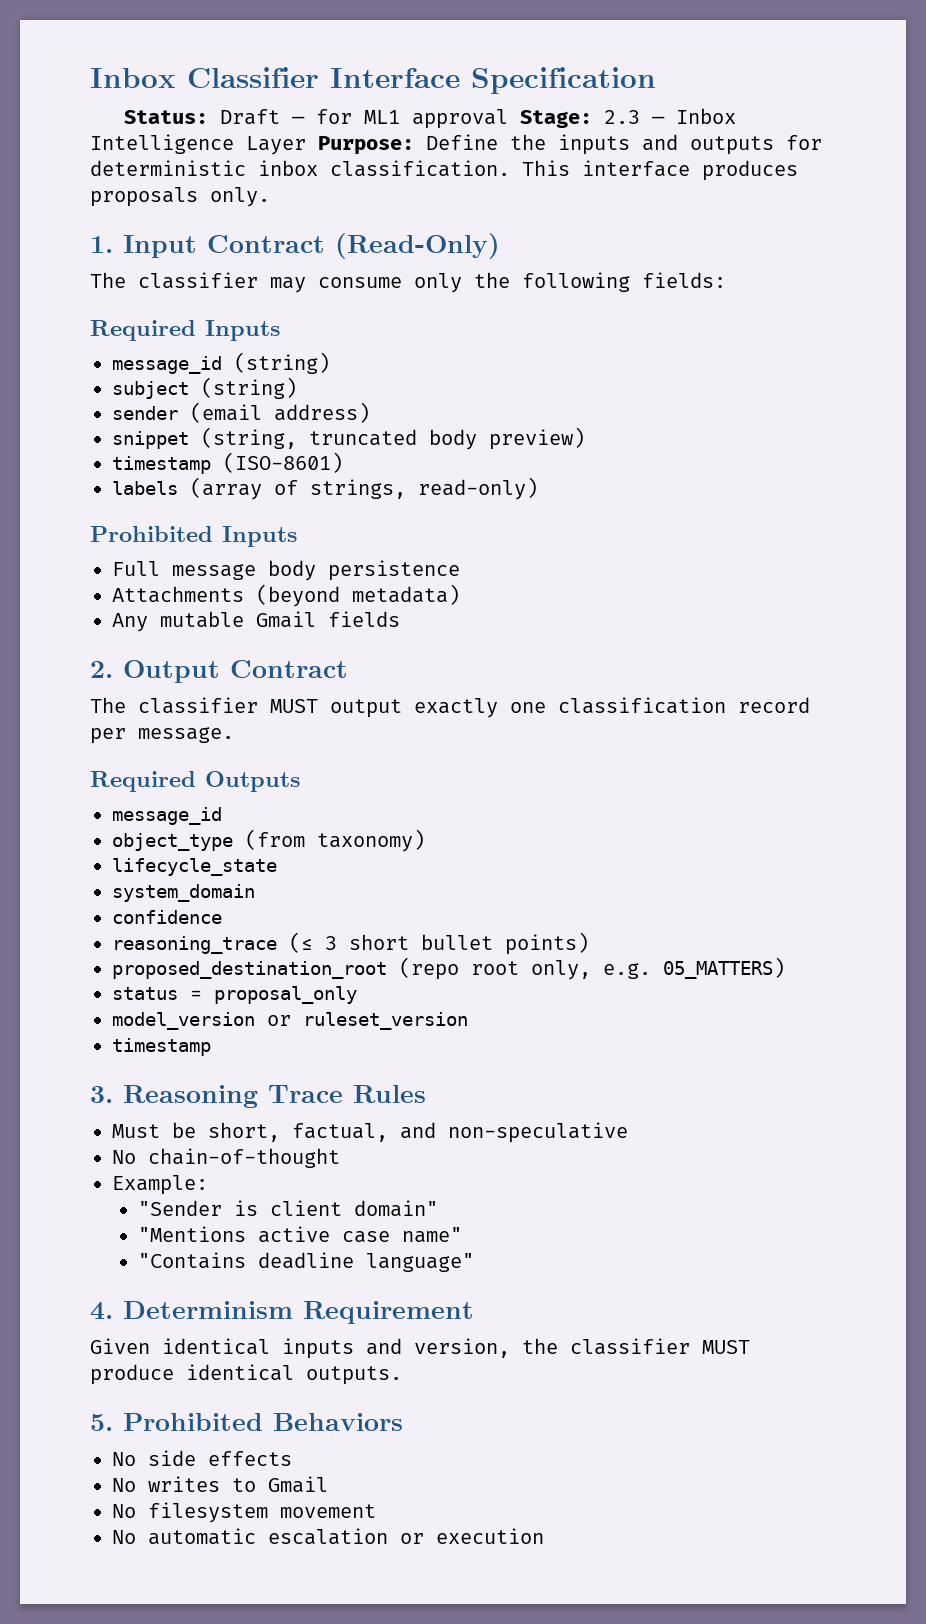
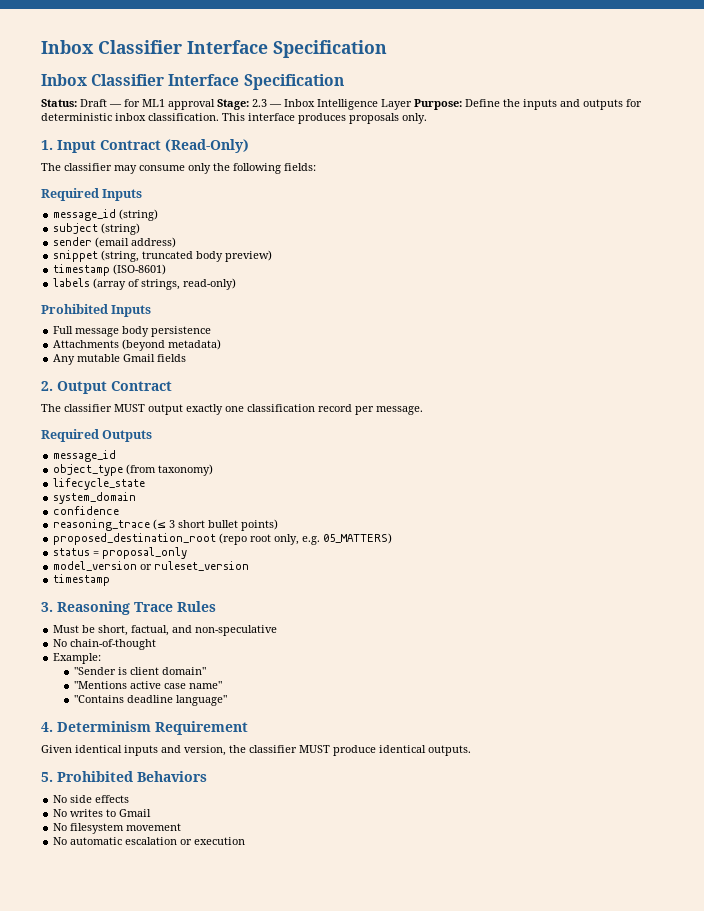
[90,67,656,94] Inbox Classifier Interface Specification -> [41,40,387,58] [41,74,344,90] Inbox Classifier Interface Specification // Inbox Classifier Interface Specification

